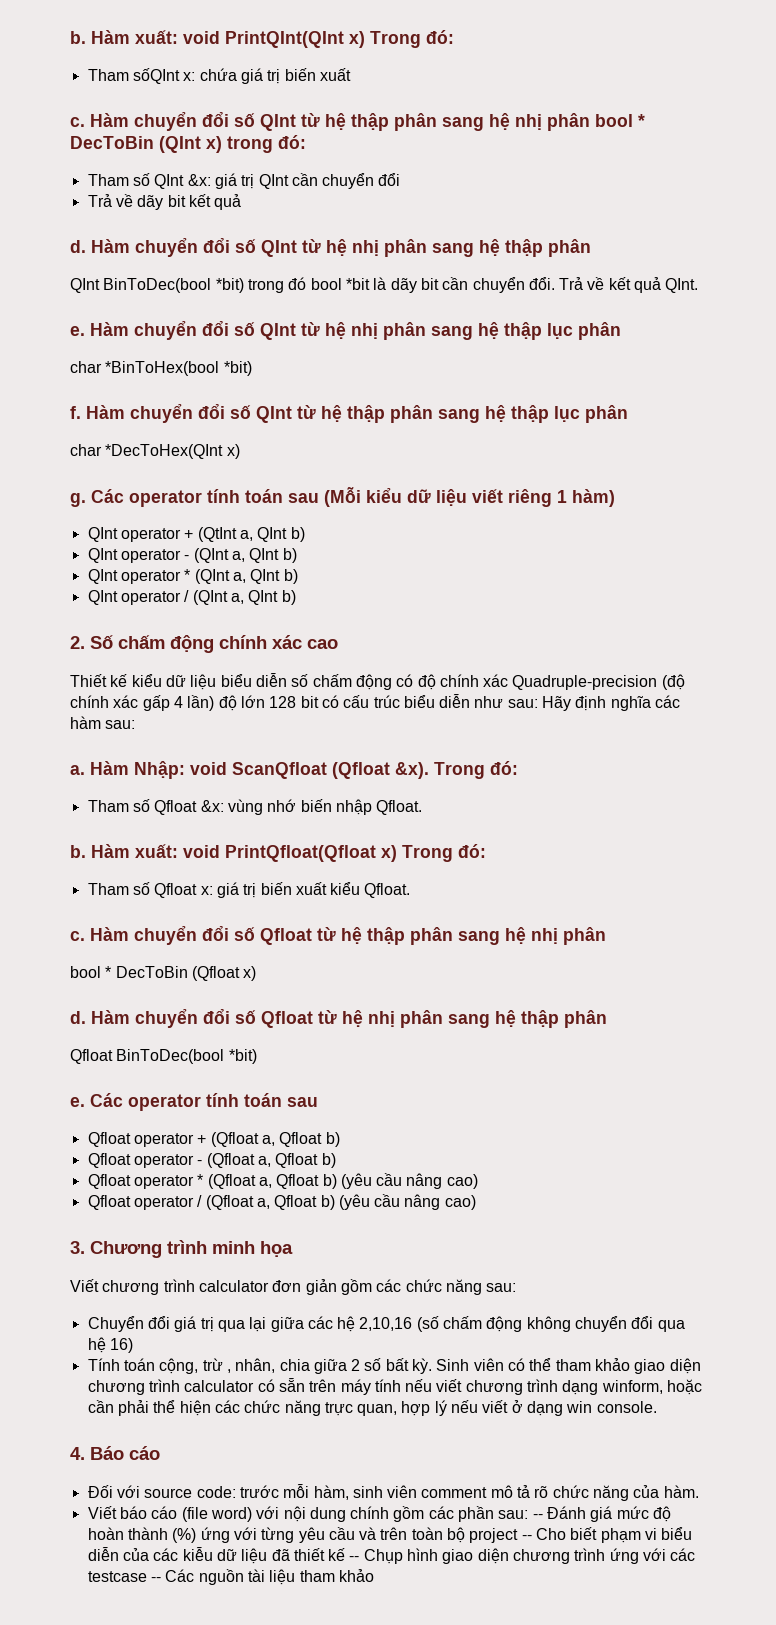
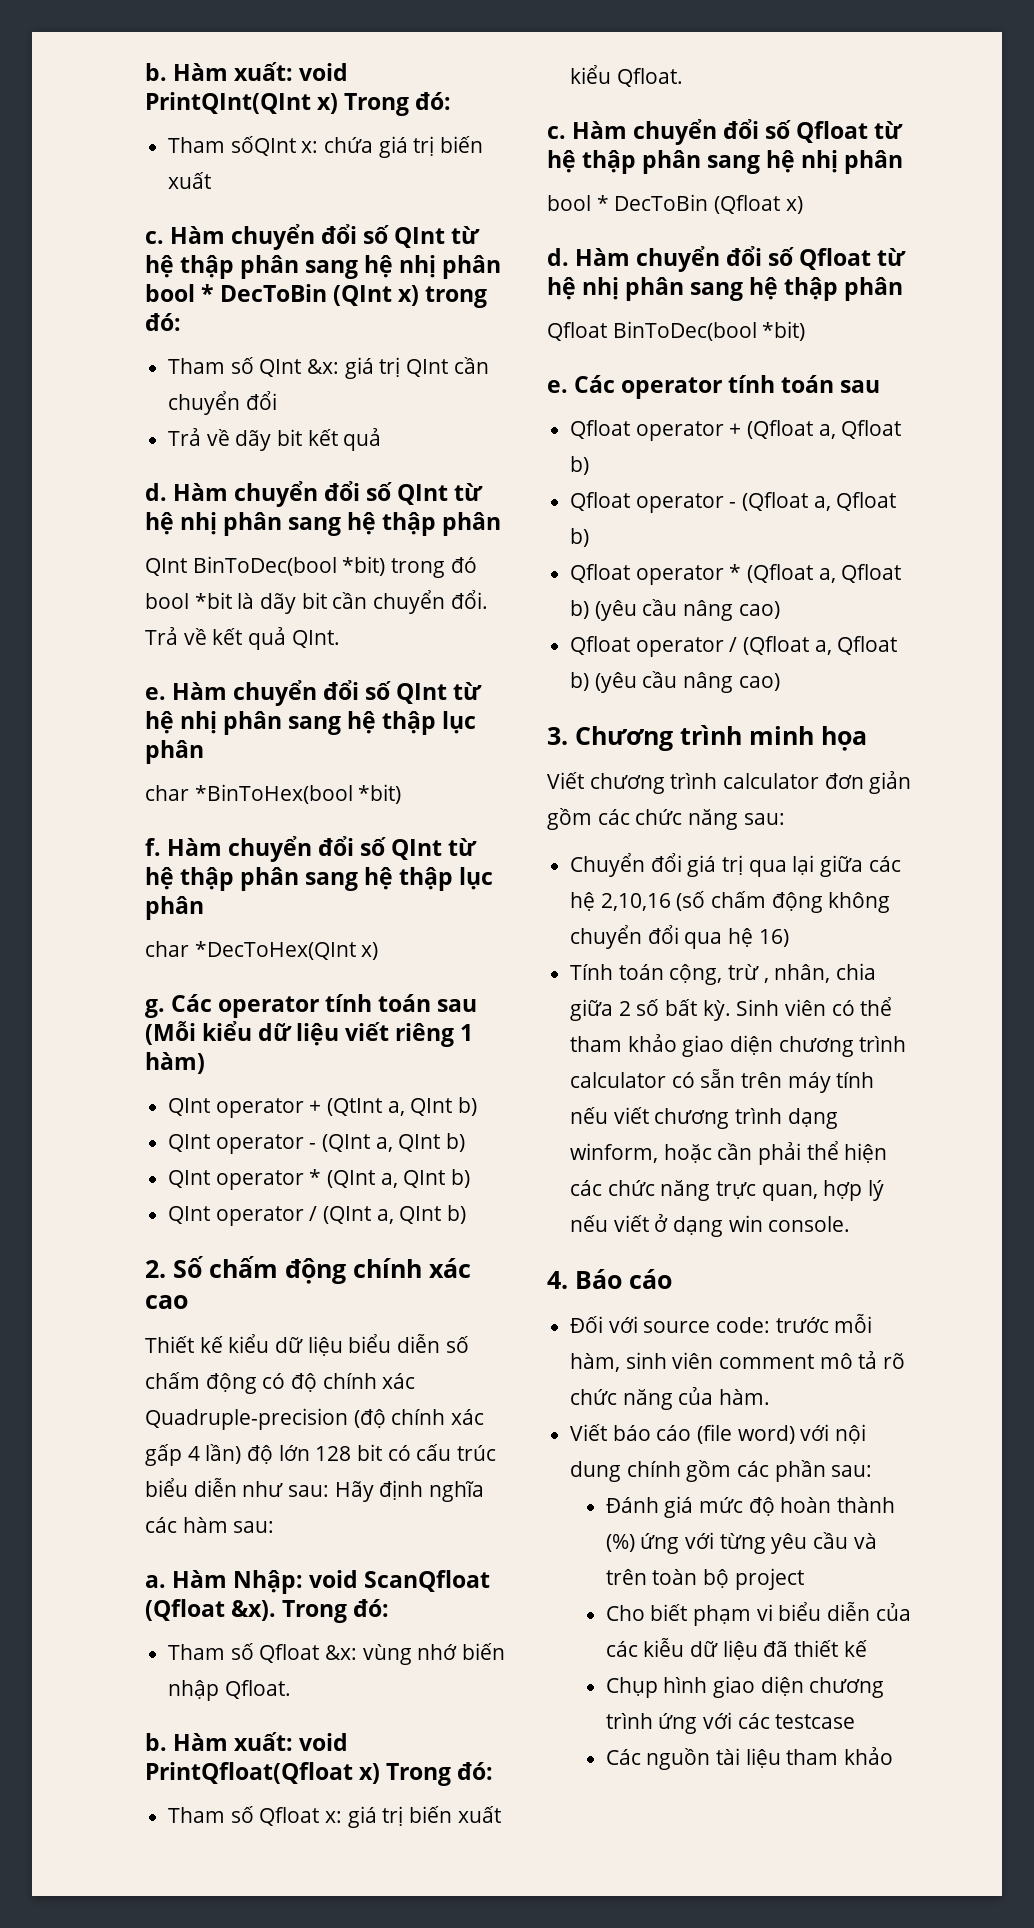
[532,1514,543,1519] -- -> (873, 1471) //
[521,1535,532,1540] -- -> (804, 1579) //
[349,1556,360,1561] -- -> (867, 1648) //
[150,1577,161,1582] -- -> (856, 1721) //

